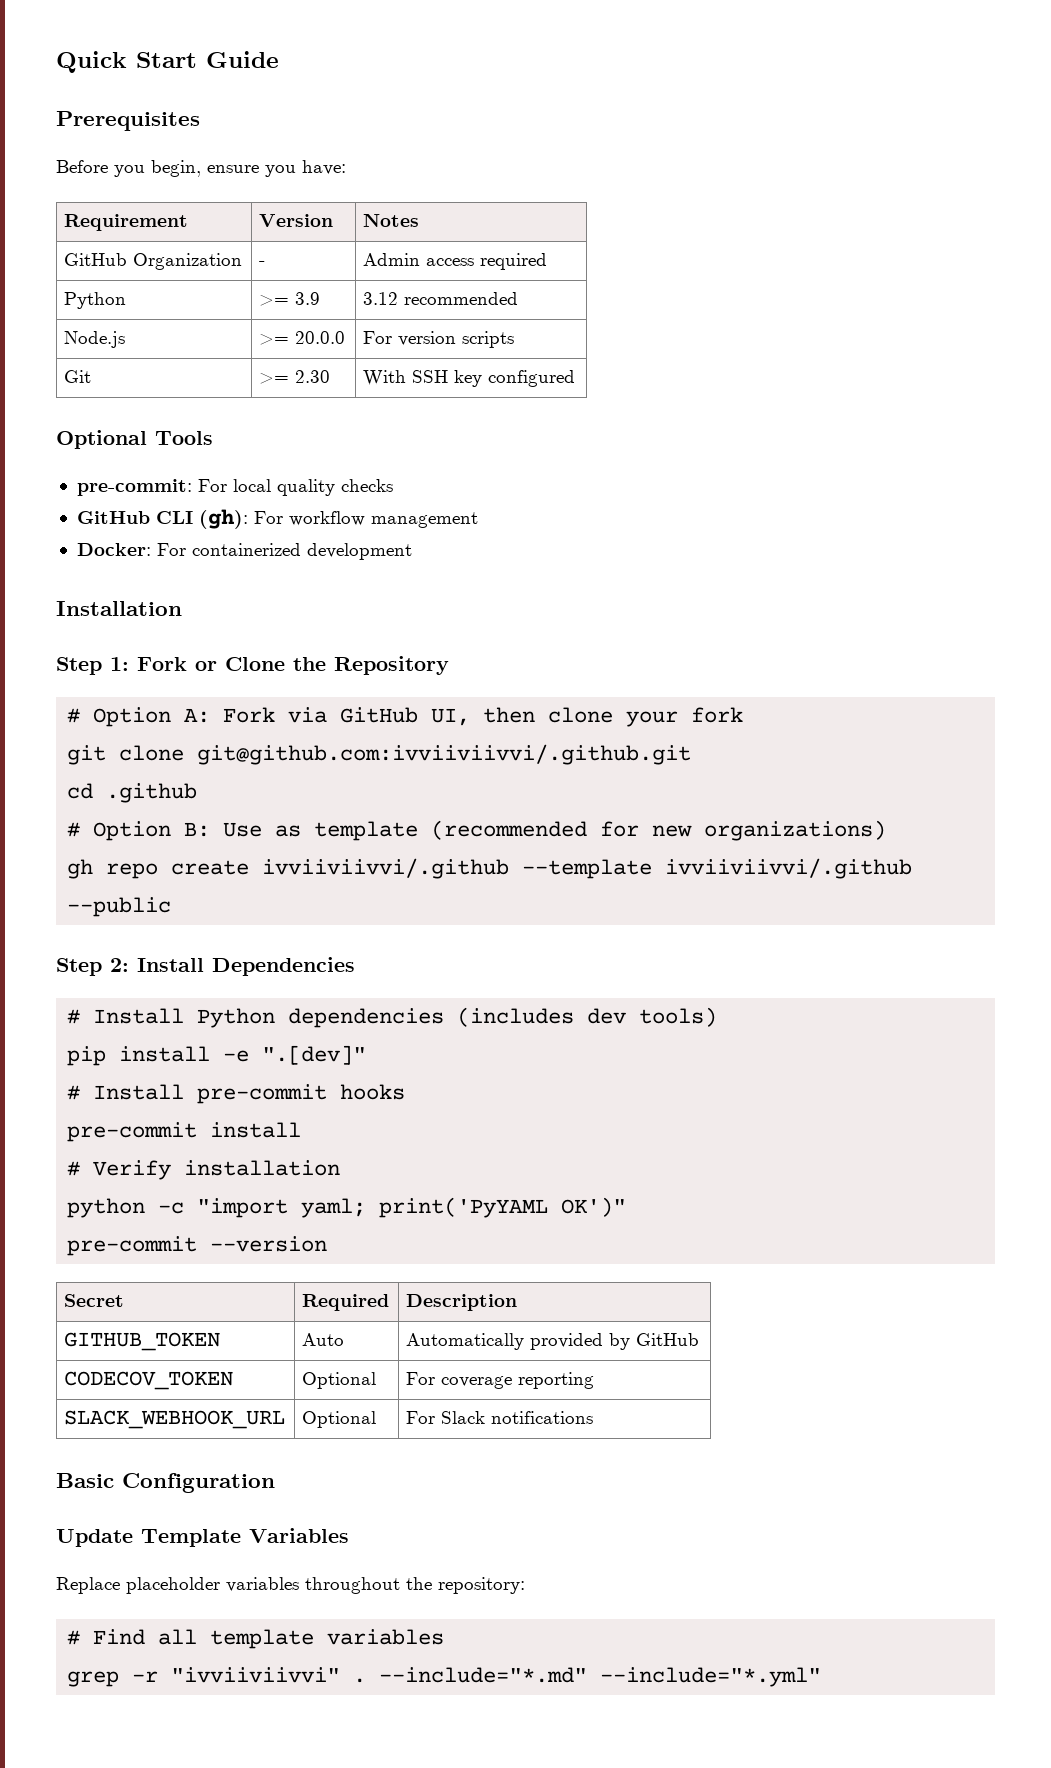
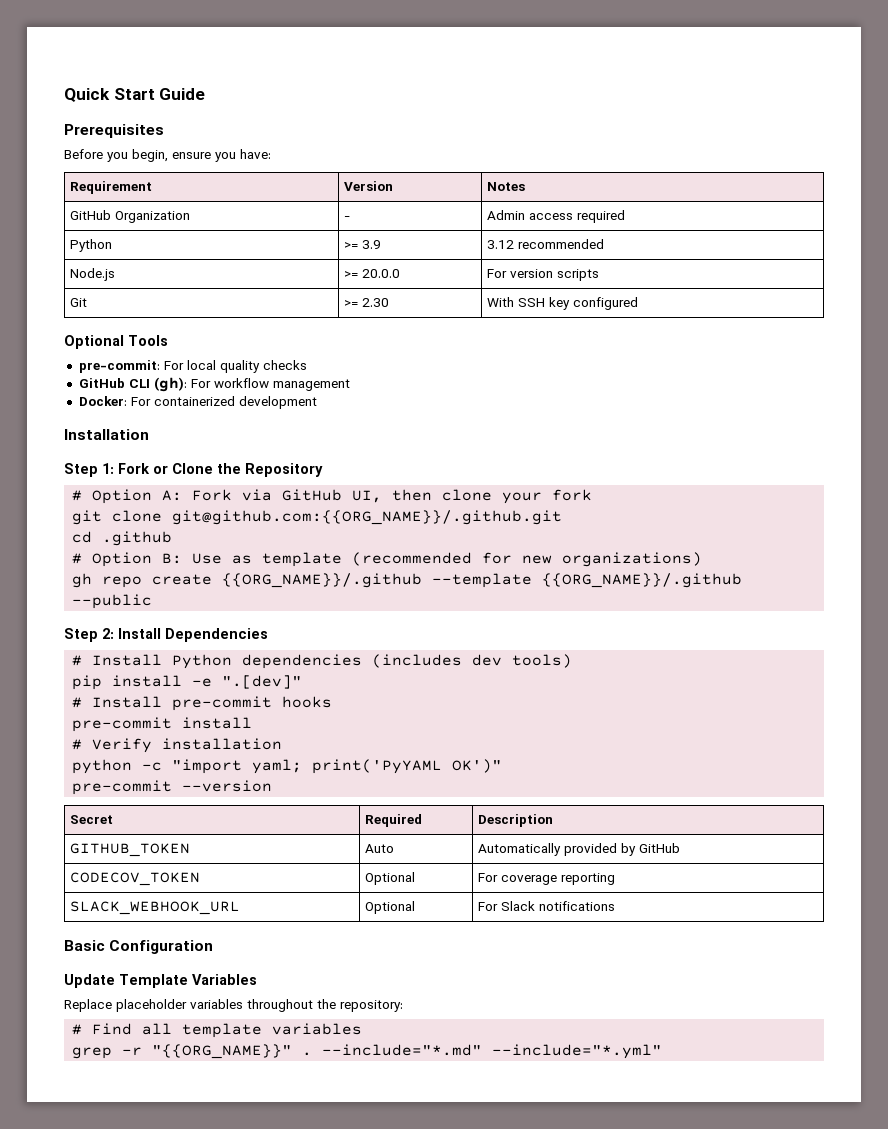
[197,744,692,765] git@github.com:ivviiviivvi/.github.git -> [172,510,563,525] git@github.com:{{ORG_NAME}}/.github.git
[262,858,913,879] ivviiviivvi/.github --template ivviiviivvi/.github -> [222,573,743,588] {{ORG_NAME}}/.github --template {{ORG_NAME}}/.github
[171,1667,341,1683] "ivviiviivvi" -> [152,1044,293,1059] "{{ORG_NAME}}"

